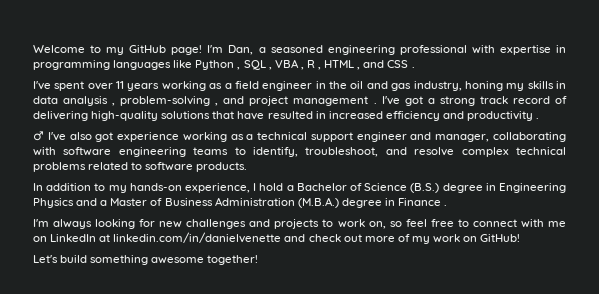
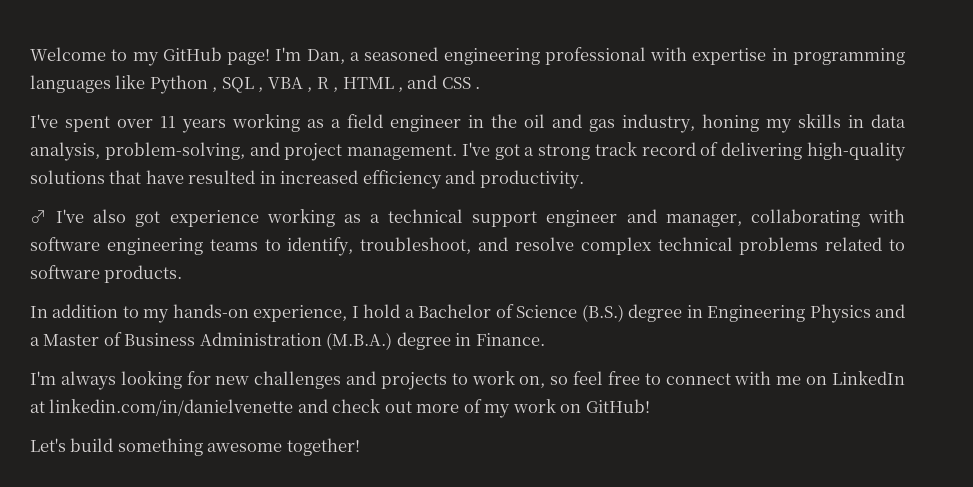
[63,96,377,106] analysis , problem-solving , and project management . -> [30,142,458,161] analysis, problem-solving, and project management.
[467,111,540,121] productivity . -> [479,170,584,189] productivity.
[398,198,448,206] Finance . -> [475,333,545,346] Finance.

